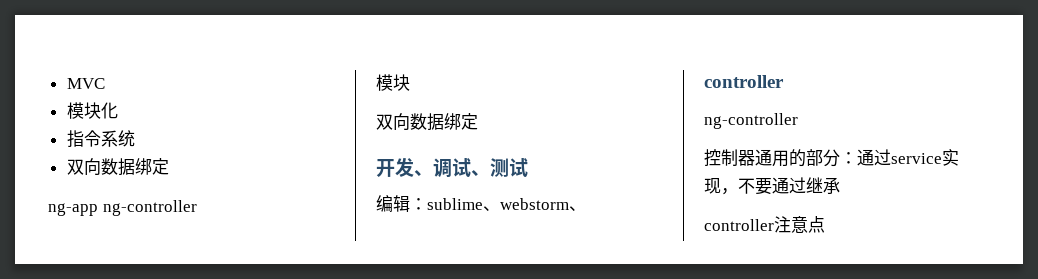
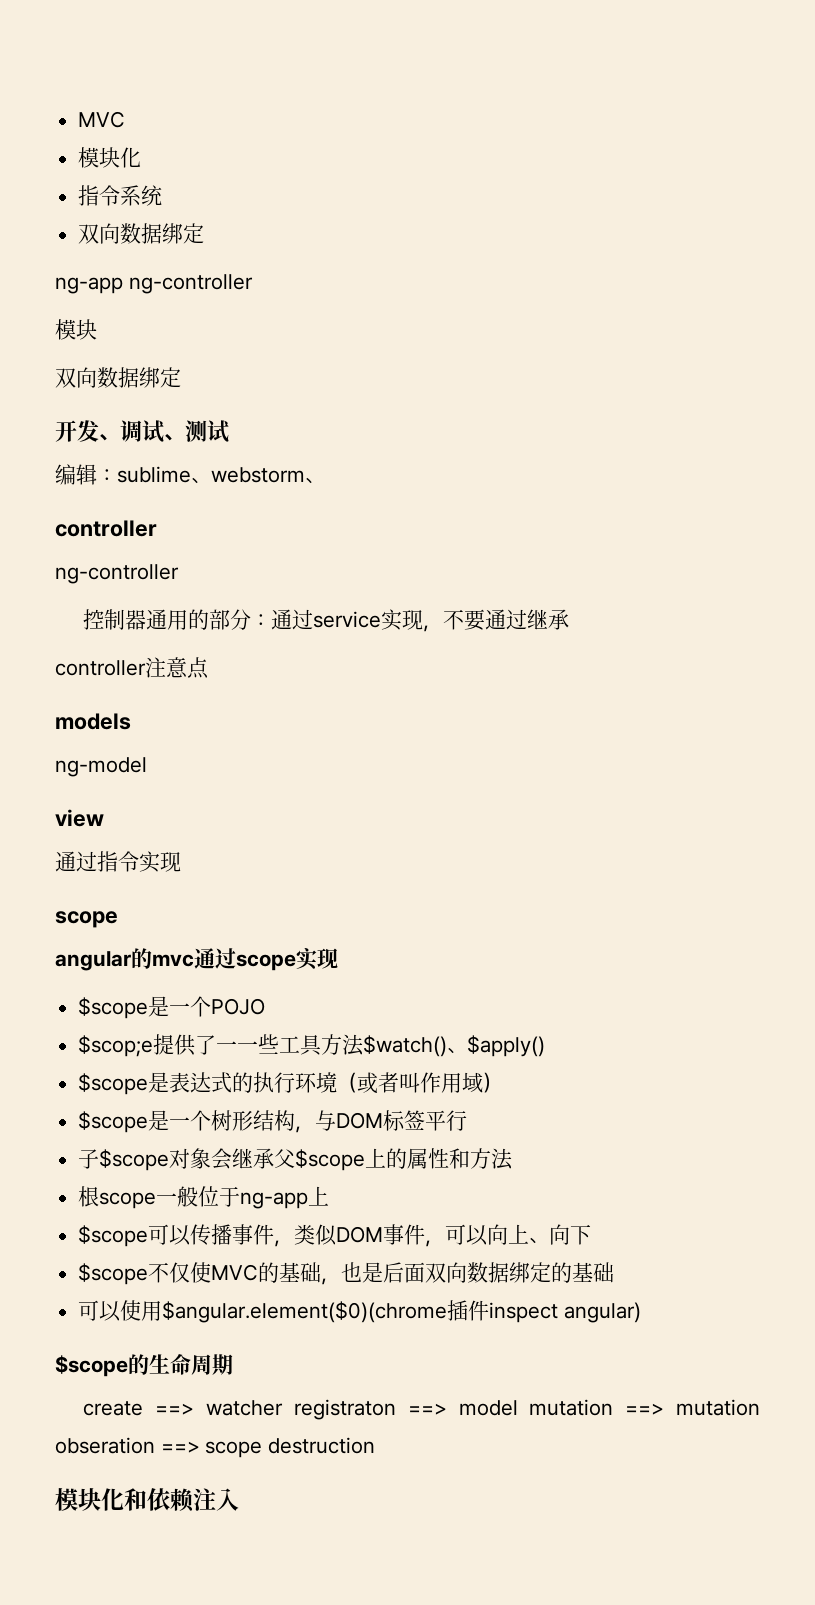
(825, 224) none -> [55,713,131,730] [55,757,147,777] [55,809,104,827] [55,851,181,873] [55,911,118,928] [55,948,338,971] [78,996,266,1019] [78,1034,546,1057] [78,1072,504,1095] [78,1110,468,1133] [78,1148,514,1171] [78,1186,330,1209] [78,1224,592,1247] [78,1262,615,1285] [78,1300,641,1323] [55,1354,233,1377] [83,1399,760,1420] [55,1437,376,1458] [55,1488,239,1512] // models // ng-model // view // 通过指令实现 // scope // angular的mvc通过scope实现 // $scope是一个POJO // $scop;e提供了一一些工具方法$watch()、$apply() // $scope是表达式的执行环境（或者叫作用域） // $scope是一个树形结构，与DOM标签平行 // 子$scope对象会继承父$scope上的属性和方法 // 根scope一般位于ng-app上 // $scope可以传播事件，类似DOM事件，可以向上、向下 // $scope不仅使MVC的基础，也是后面双向数据绑定的基础 // 可以使用$angular.element($0)(chrome插件inspect angular) // $scope的生命周期 // create ==> watcher registraton ==> model mutation ==> mutation obseration ==> scope destruction // 模块化和依赖注入

